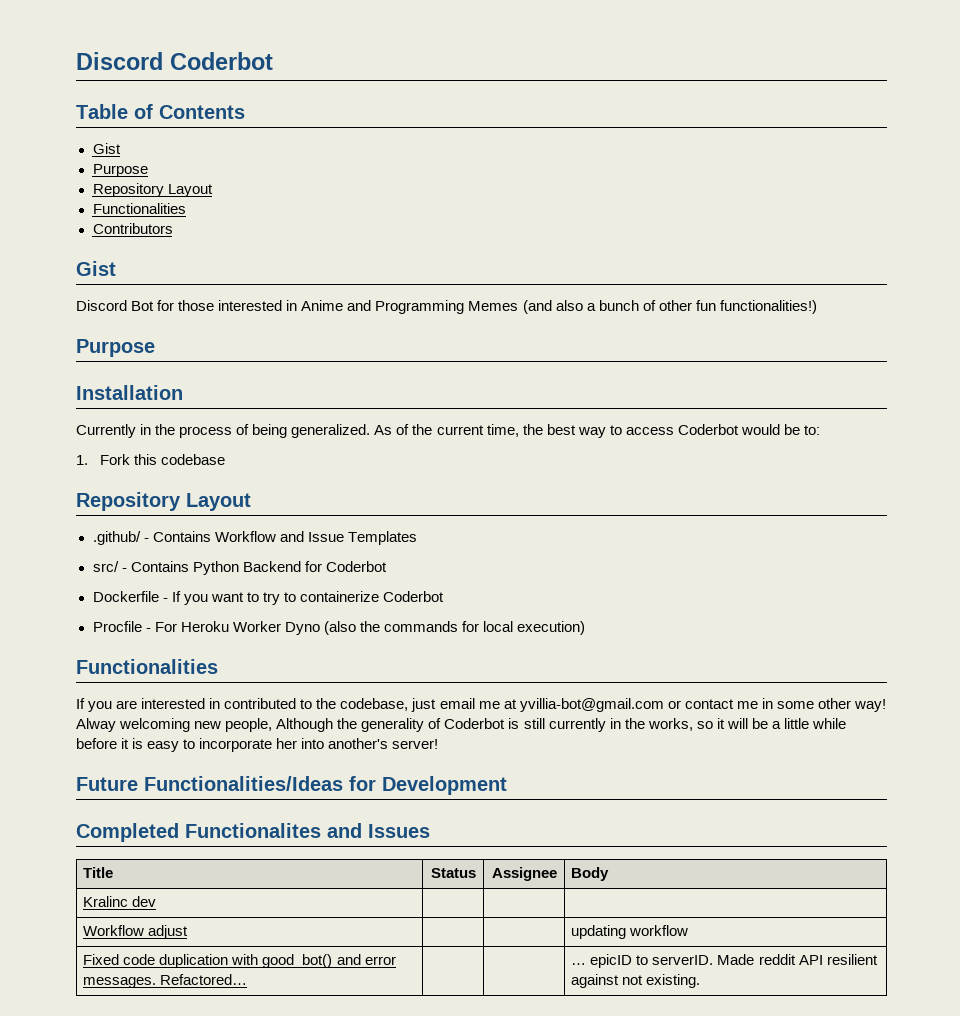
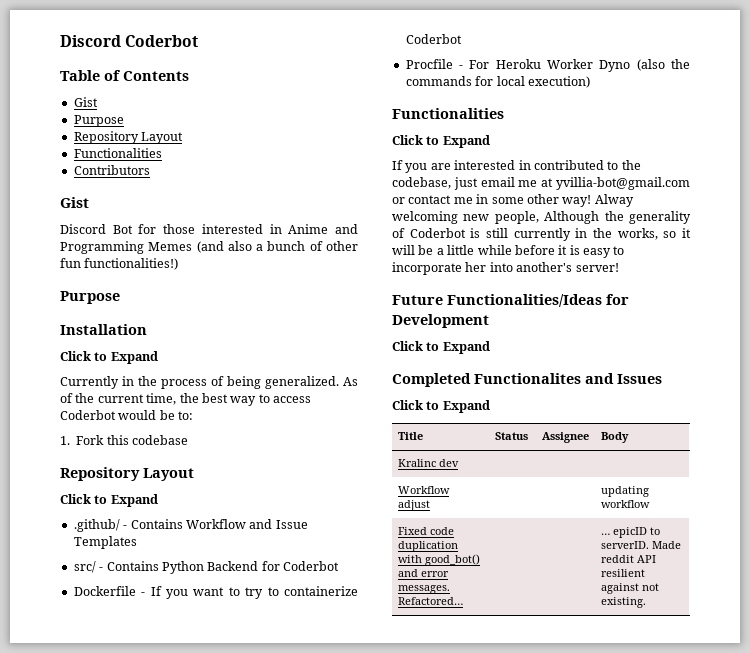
(183, 392) none -> [60,351,158,364] // Click to Expand
(251, 502) none -> [60,494,158,507] // Click to Expand
(218, 666) none -> [392,135,490,148] // Click to Expand
(507, 785) none -> [392,341,490,354] // Click to Expand
(430, 831) none -> [392,400,490,413] // Click to Expand

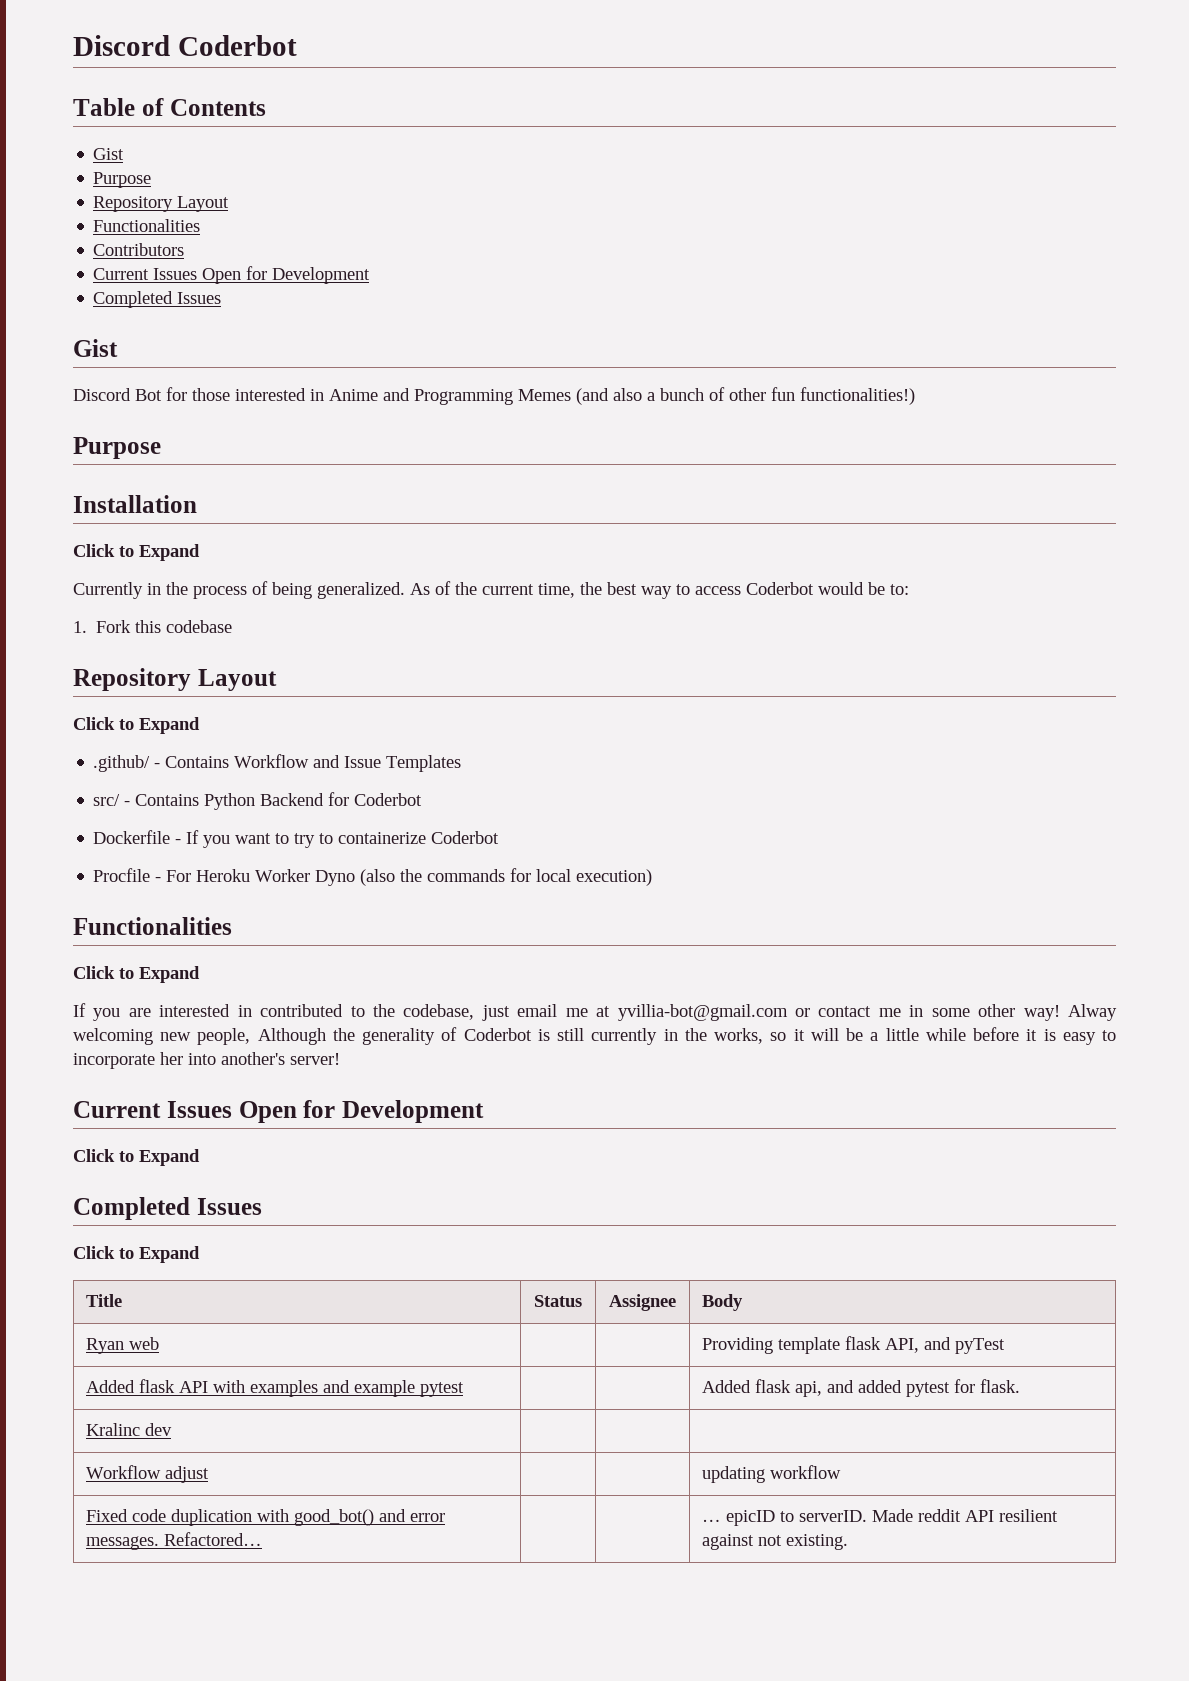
(150, 170) none -> [93,266,371,284] [93,291,222,308] // Current Issues Open for Development // Completed Issues
[392,294,602,307] Future Functionalities/Ideas -> [73,1101,297,1123] Current Issues Open
[474,373,614,384] Functionalites and -> (190, 1208) none
(630, 437) none -> [86,1337,160,1354] [702,1336,1006,1354] [86,1379,465,1397] [702,1379,1021,1397] // Ryan web | | | Providing template flask API, and pyTest // Added flask API with examples and example pytest | | | Added flask api, and added pytest for flask.

